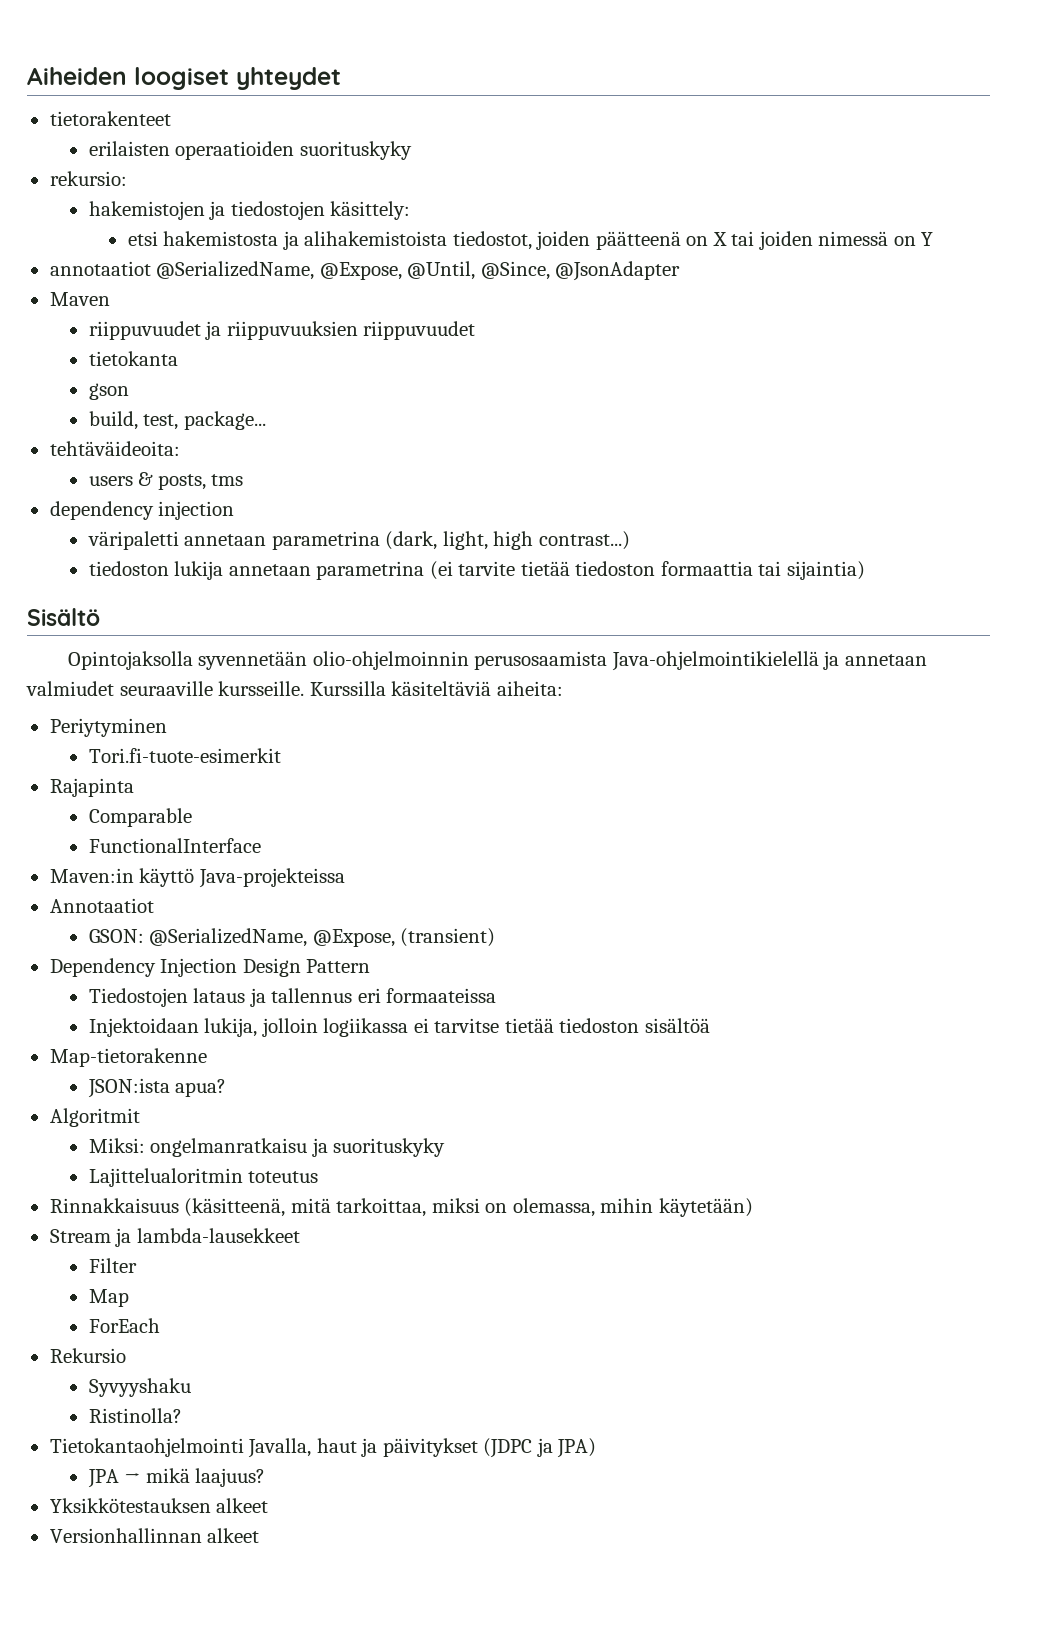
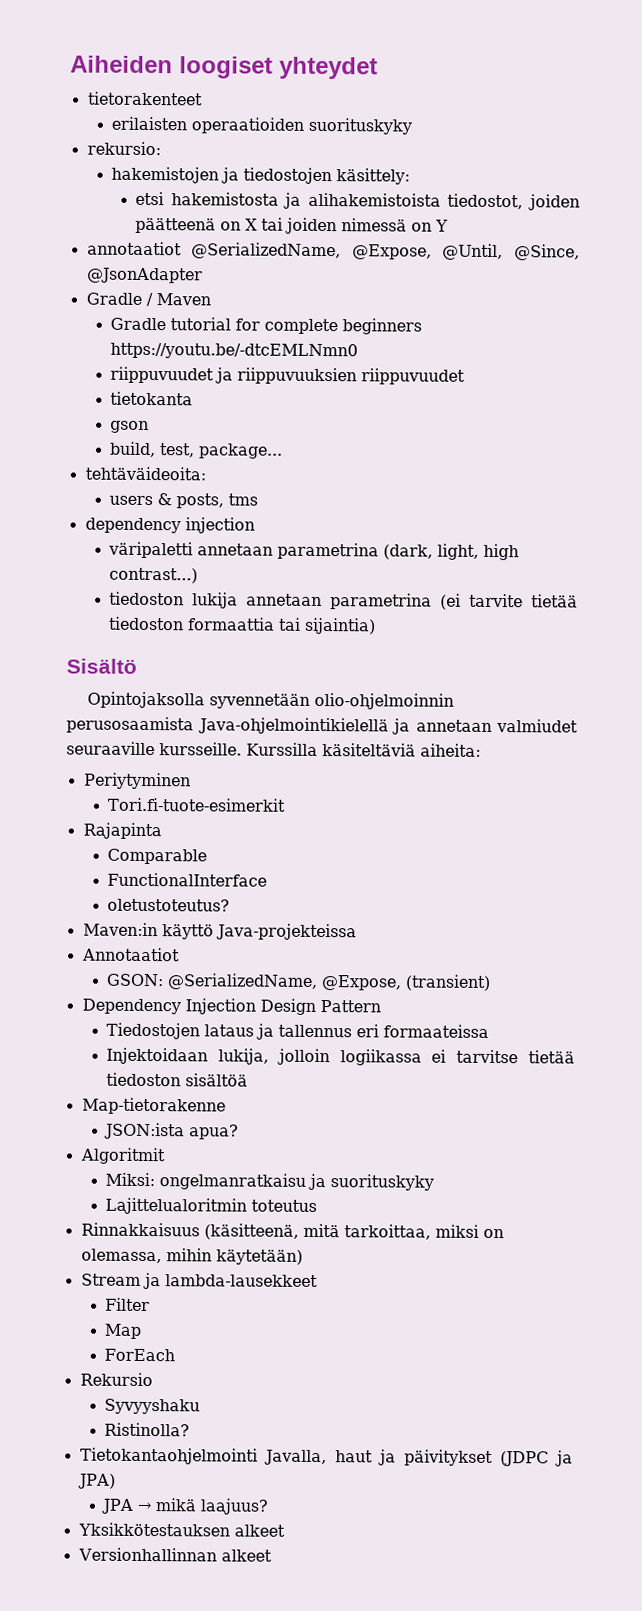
(681, 271) none -> [85,292,153,307] Gradle /
(110, 299) none -> [110,317,423,335] [110,342,359,360] // Gradle tutorial for complete beginners https://youtu.be/-dtcEMLNmn0
(261, 845) none -> [107,898,231,912] // oletustoteutus?

